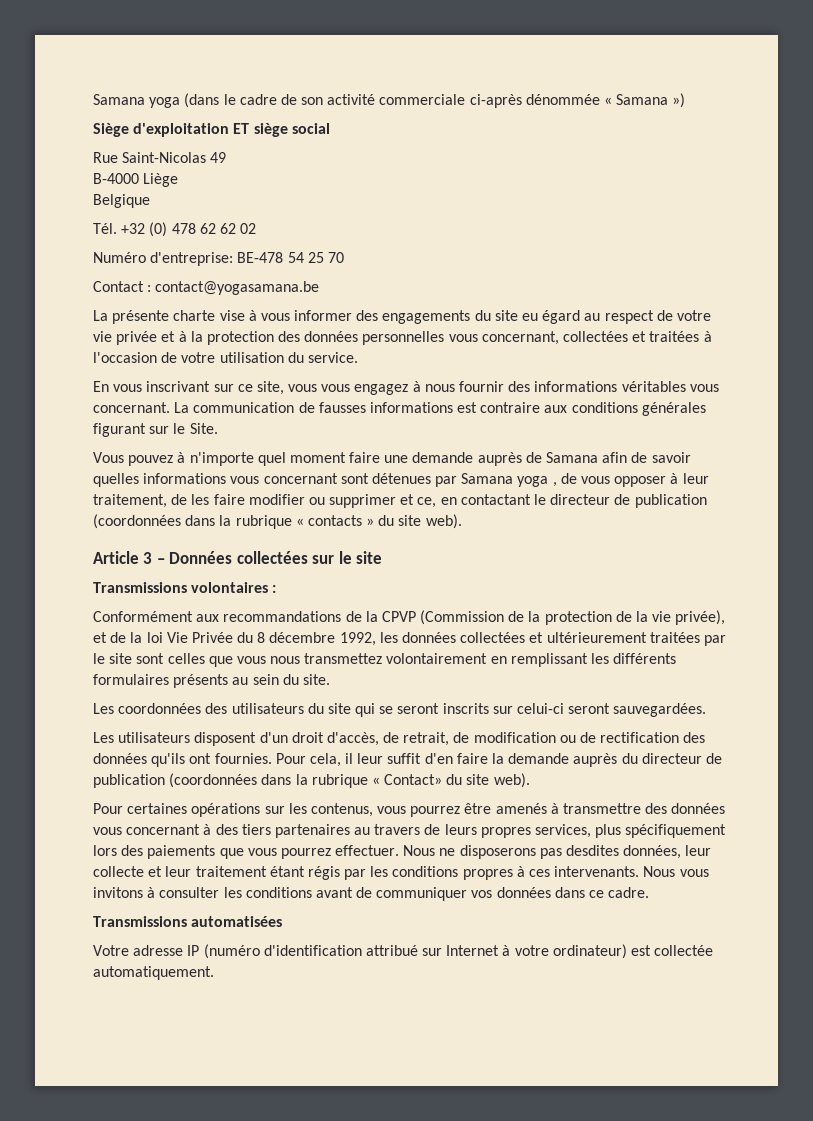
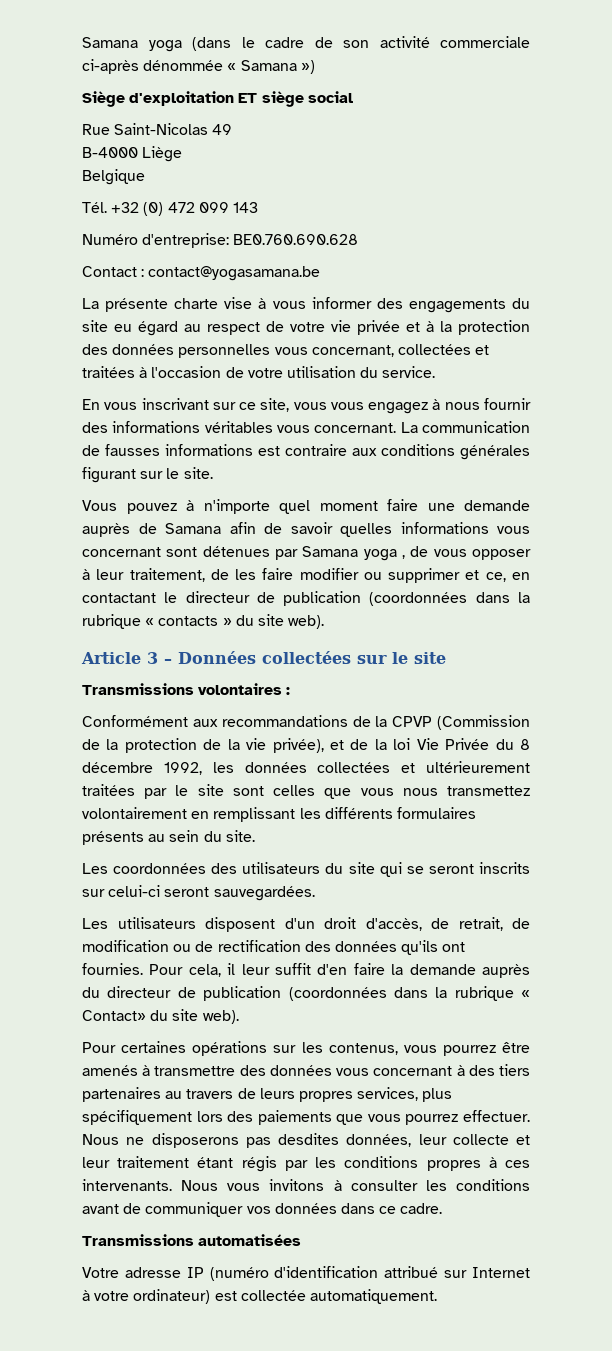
[171,223,257,234] [93,252,344,266] 478 62 62 02 // Numéro d'entreprise: BE-478 54 25 70 -> [167,202,258,213] [82,233,359,248] 472 099 143 // Numéro d'entreprise: BE0.760.690.628
[189,423,218,434] Site. -> [183,467,213,479] site.

